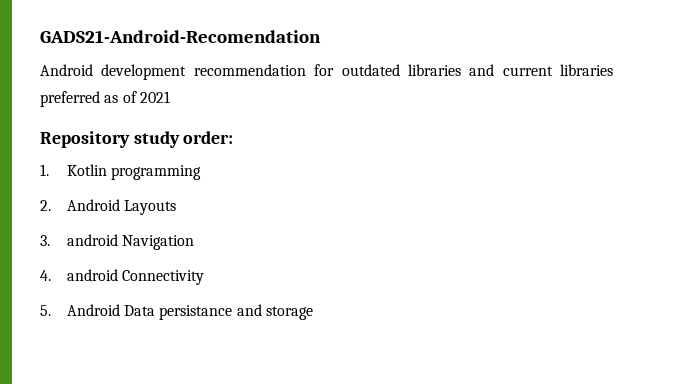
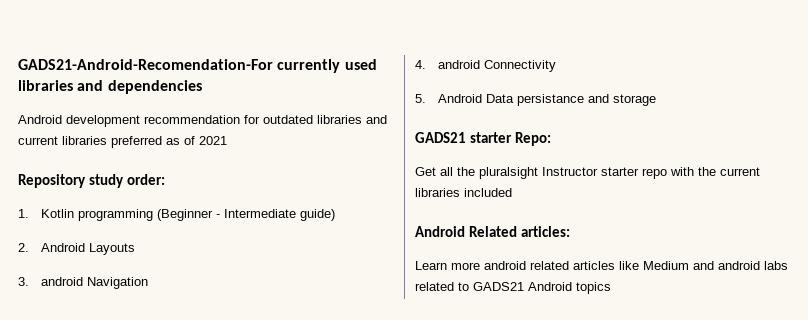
[40,30,321,43] GADS21-Android-Recomendation -> [18,59,377,73] [18,80,202,94] GADS21-Android-Recomendation-For currently used libraries and dependencies
(202, 172) none -> [156,209,335,221] (Beginner - Intermediate guide)
(314, 313) none -> [415,132,552,146] [415,167,760,179] [415,188,512,197] [415,226,571,237] [415,261,788,270] [415,282,611,294] // GADS21 starter Repo: // Get all the pluralsight Instructor starter repo with the current libraries included // Android Related articles: // Learn more android related articles like Medium and android labs related to GADS21 Android topics

